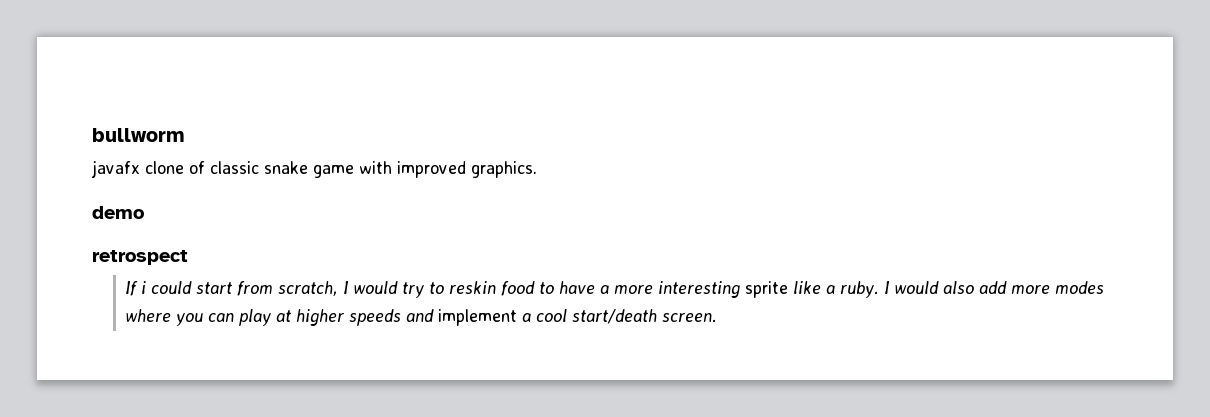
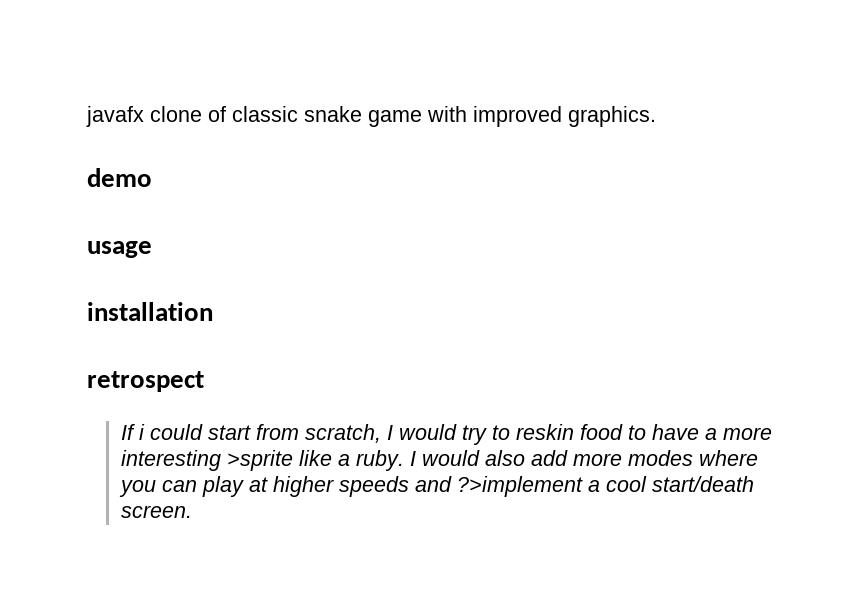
[92,128,185,142] bullworm // -> (86, 116) none
(144, 212) none -> [87,241,152,258] [87,302,213,321] // usage // installation
[745,281,789,298] sprite -> [227,450,294,471] >sprite
[438,309,518,326] implement -> [457,476,584,497] ?>implement

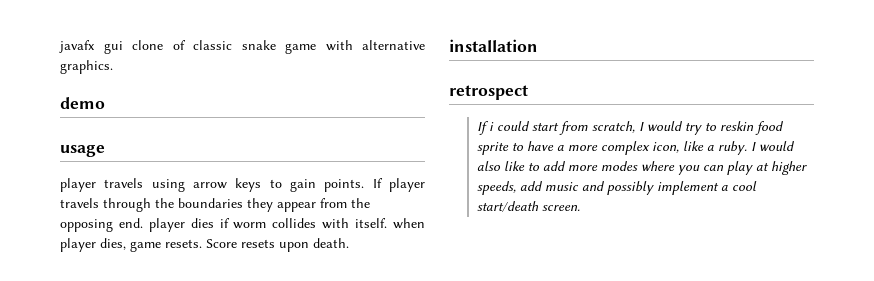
(144, 116) none -> [103,41,123,54] gui
[473,106,562,127] improved -> [362,40,425,50] alternative
(152, 249) none -> [60,178,425,192] [60,198,370,212] [60,218,426,232] [60,238,349,252] // player travels using arrow keys to gain points. If player travels through the boundaries they appear from the opposing end. player dies if worm collides with itself. when player dies, game resets. Score resets upon death.
(624, 432) none -> [476,142,509,155] sprite
[121,450,294,471] interesting >sprite -> [600,141,679,155] complex icon,
(526, 458) none -> [503,161,540,171] like to
[339,476,584,497] speeds and ?>implement -> [476,181,719,195] speeds, add music and possibly implement

